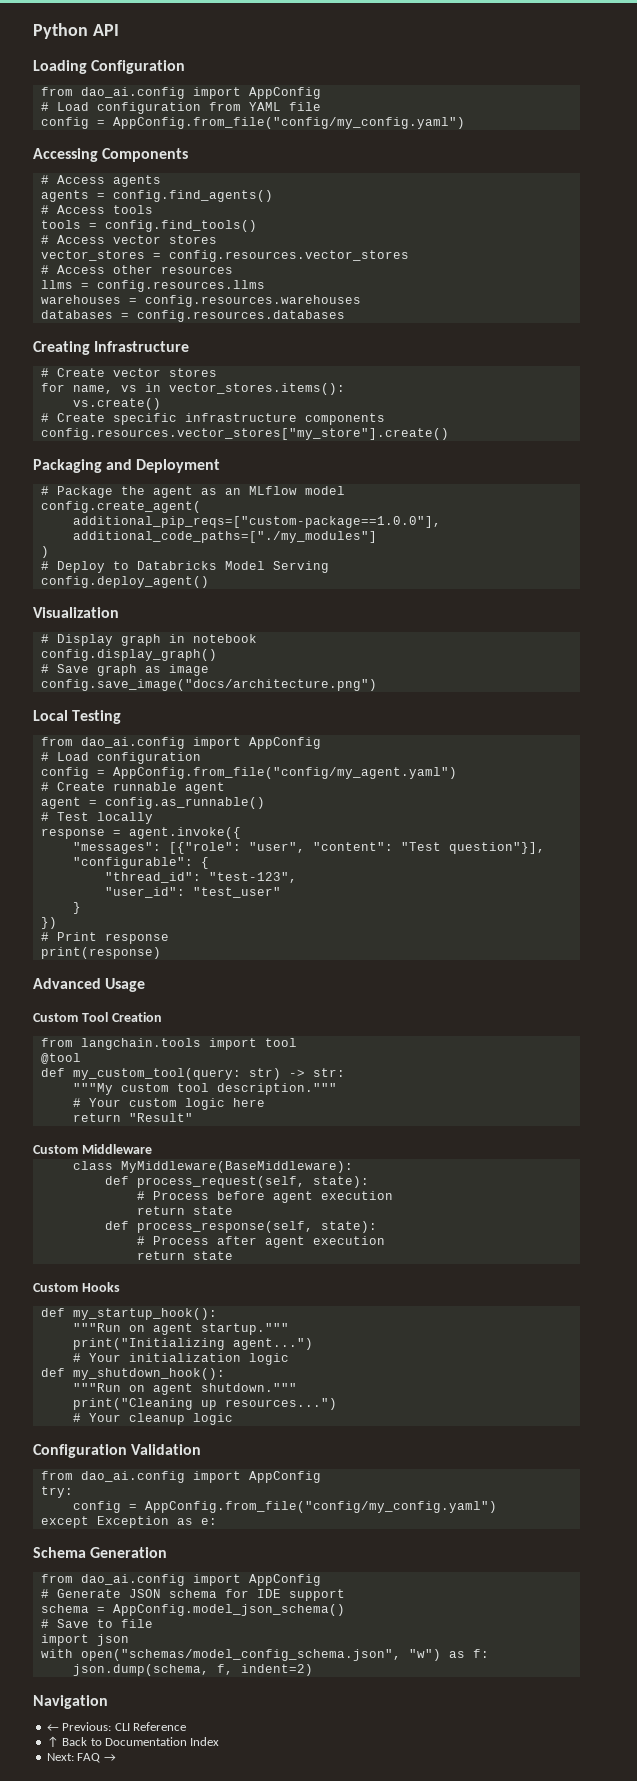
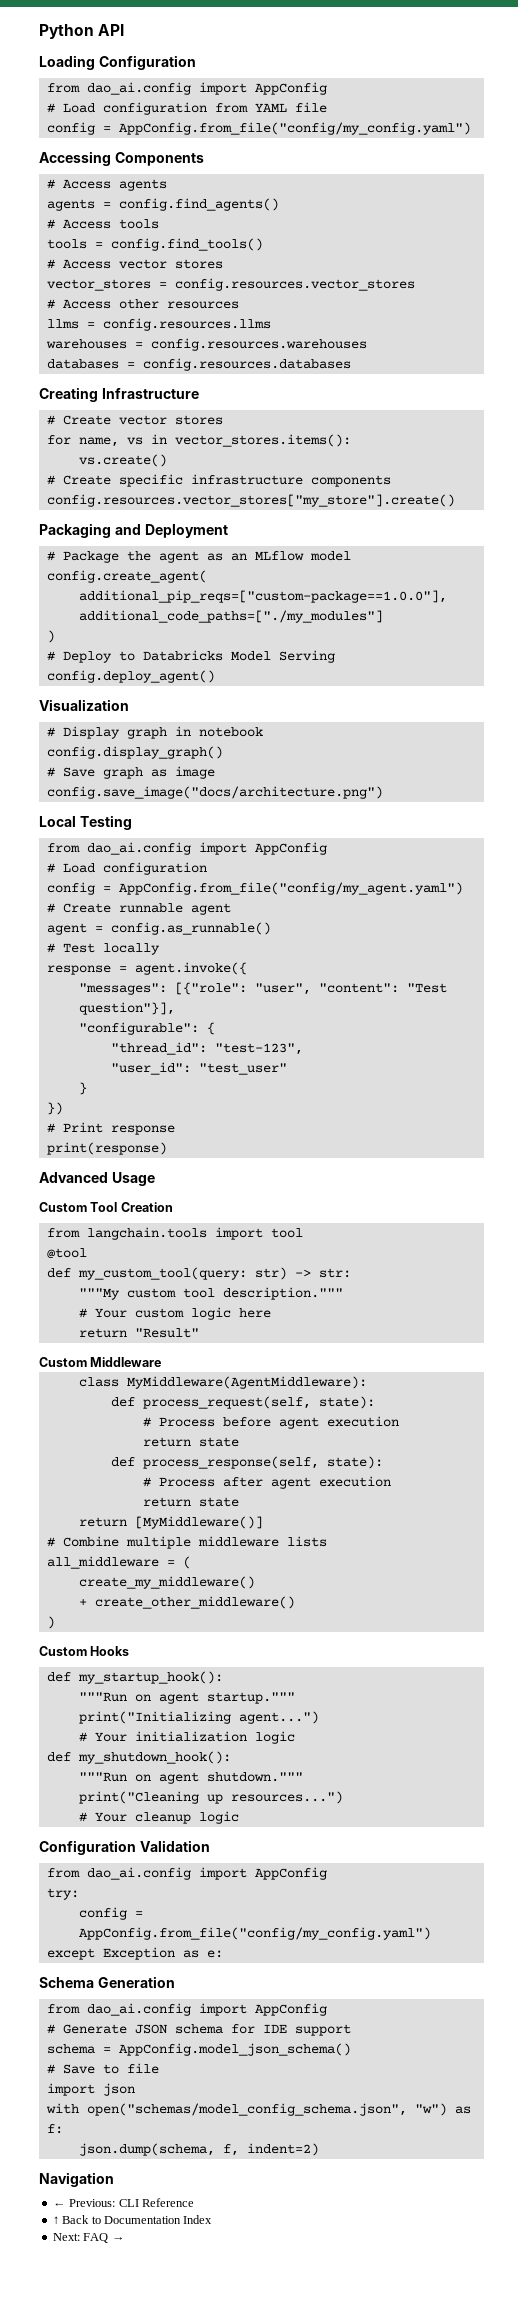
[120,1161,353,1173] MyMiddleware(BaseMiddleware): -> [126,1376,367,1389] MyMiddleware(AgentMiddleware):
(233, 1255) none -> [78,1516,263,1529] [46,1536,327,1549] [46,1556,191,1569] [78,1576,255,1589] [78,1596,295,1609] [46,1616,55,1629] // return [MyMiddleware()] // # Combine multiple middleware lists // all_middleware = ( // create_my_middleware() // + create_other_middleware() // )

